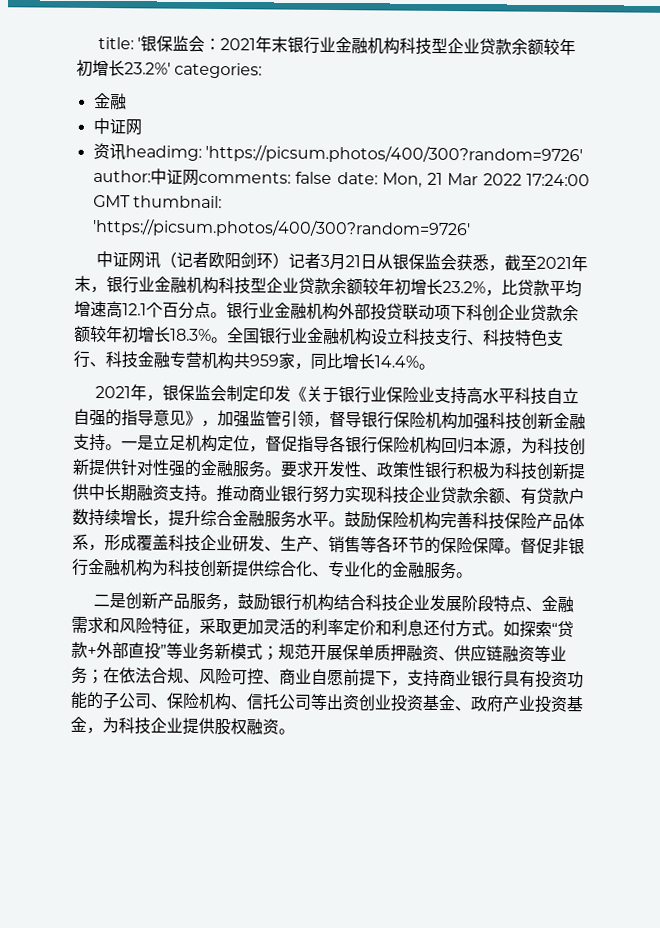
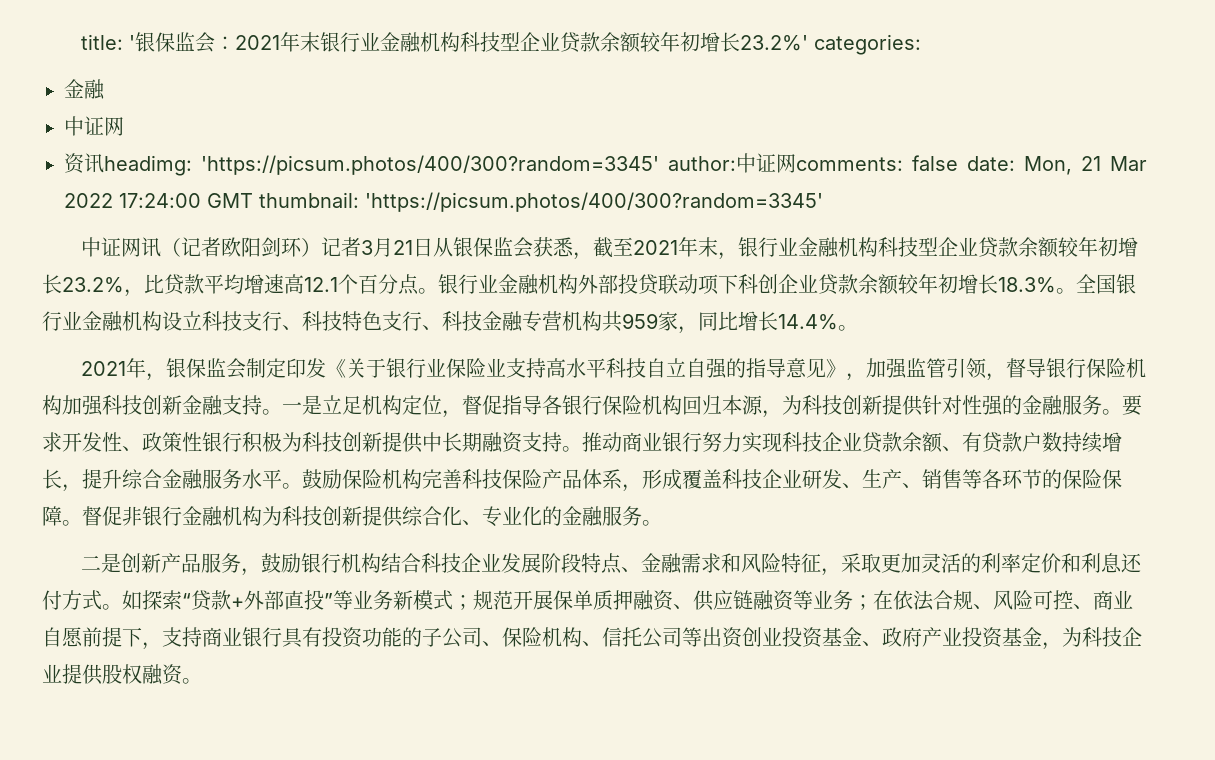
[204,143,583,165] 'https://picsum.photos/400/300?random=9726' -> [201,155,659,175] 'https://picsum.photos/400/300?random=3345'
[91,217,471,239] 'https://picsum.photos/400/300?random=9726' -> [365,192,823,212] 'https://picsum.photos/400/300?random=3345'

